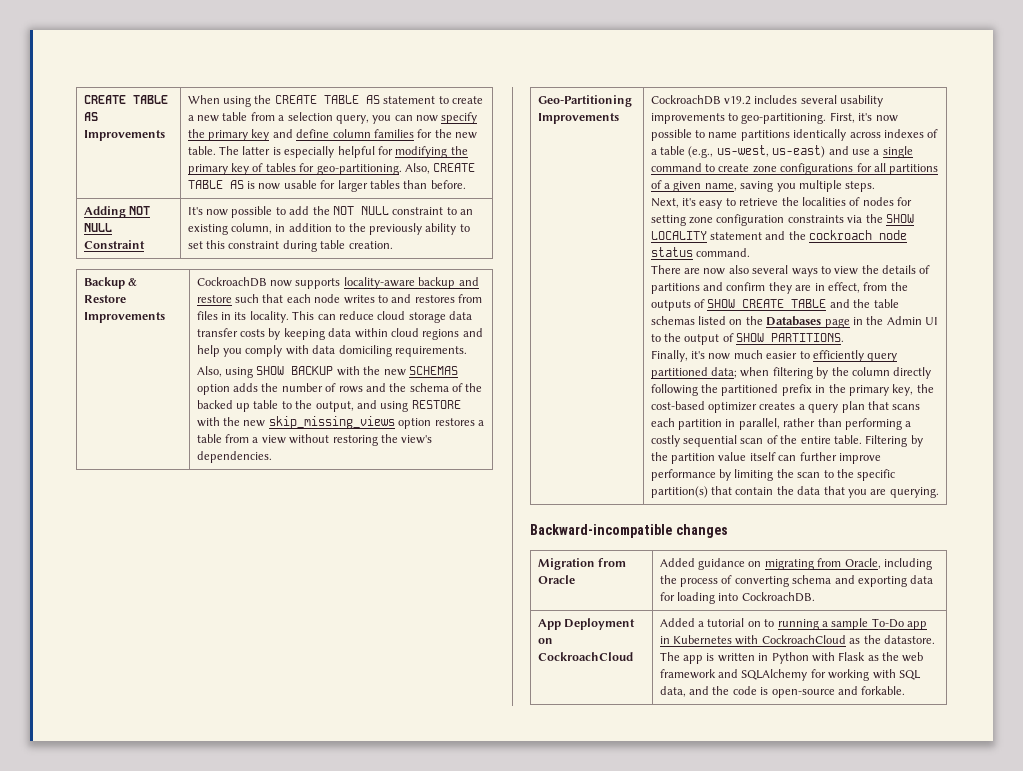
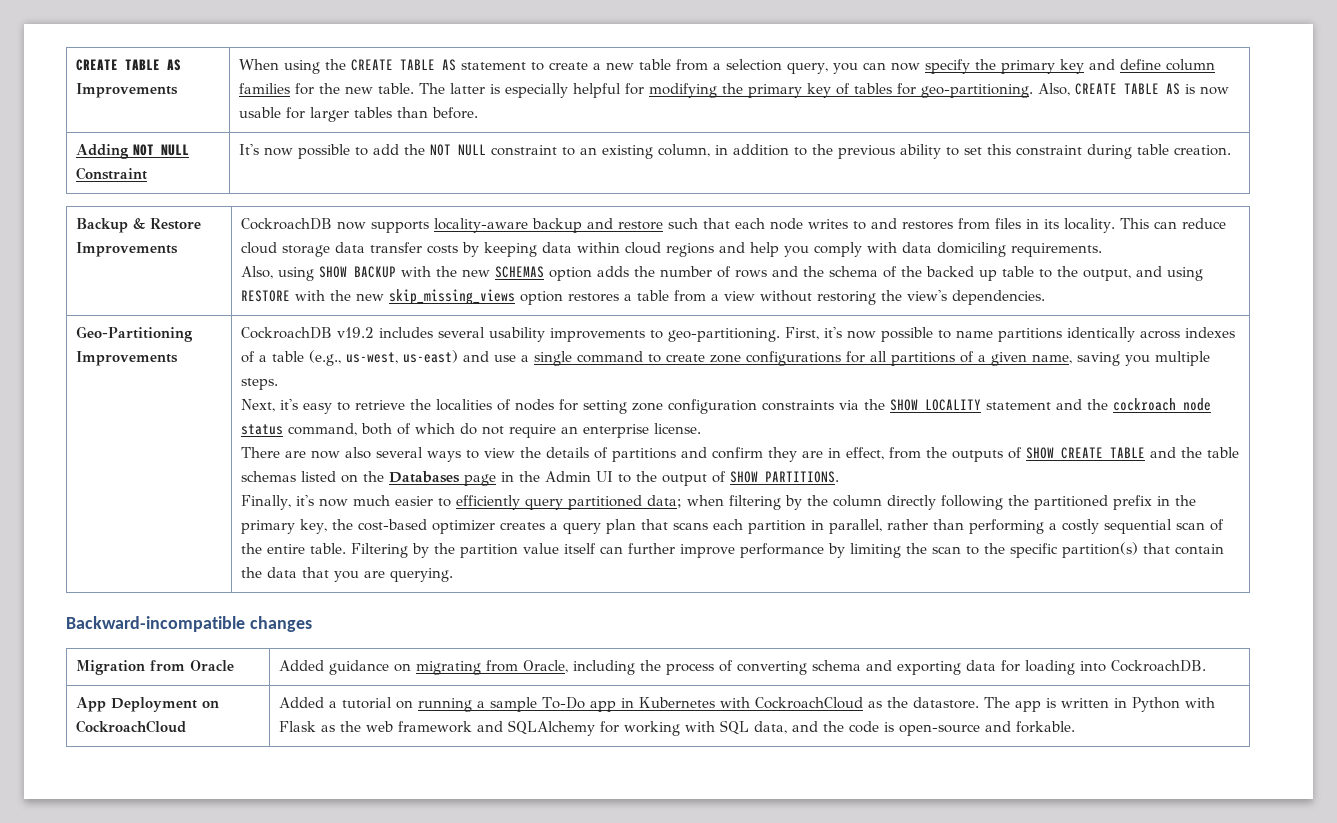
[368,223,422,235] previously -> [837,145,895,159] previous
[696,248,751,257] command. -> [287,423,701,438] command, both of which do not require an enterprise license.
[764,619,775,627] to -> (413, 704) none

